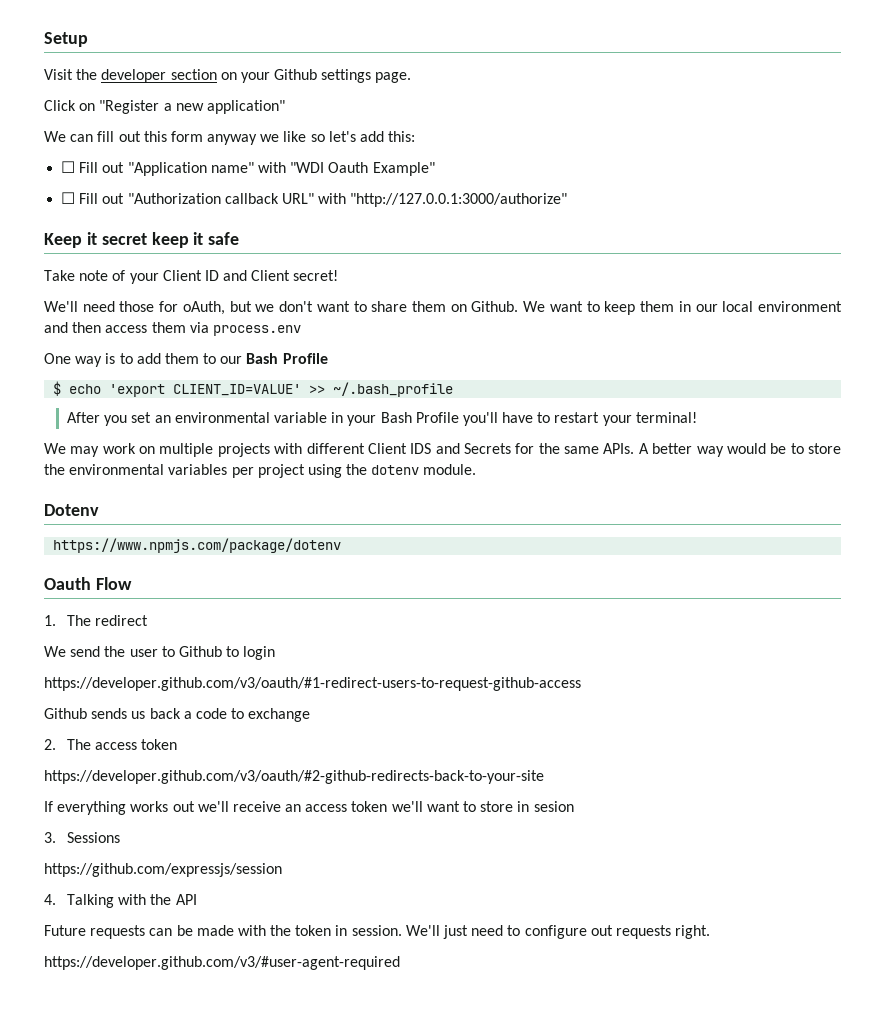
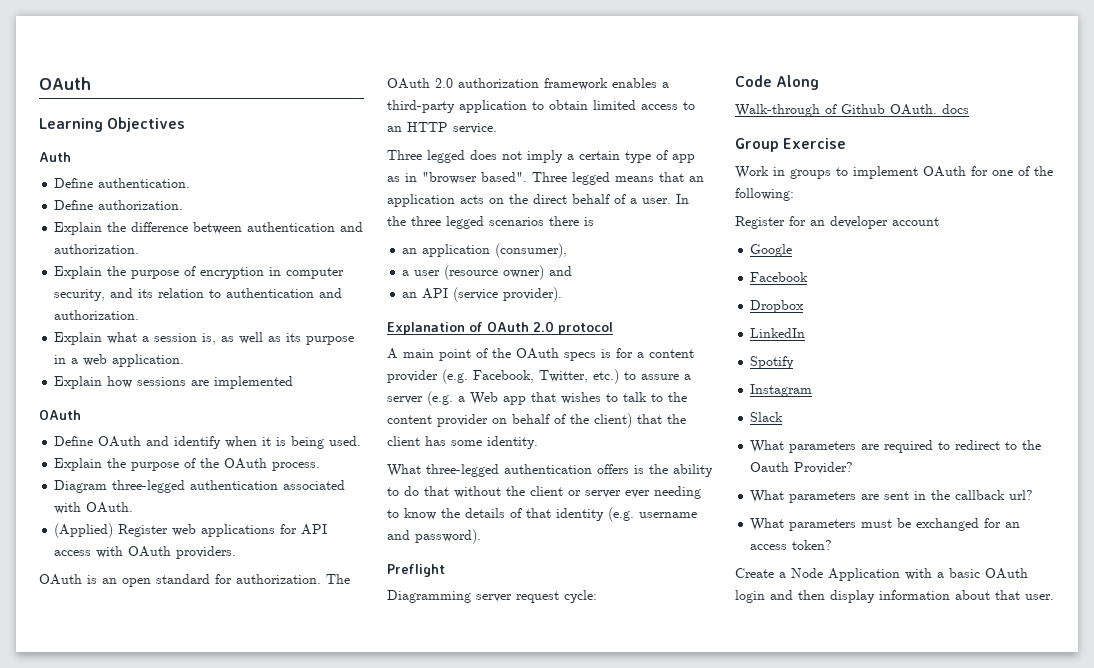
[44,32,88,47] [44,69,412,83] [44,100,285,114] [44,131,416,145] [61,161,435,176] [61,192,568,207] [44,232,240,248] [44,270,339,284] [44,301,843,315] [44,322,301,336] [44,353,328,367] [53,381,454,397] [67,412,697,426] [44,443,842,457] [44,464,477,478] [44,504,99,516] [53,538,342,553] [44,577,132,590] [44,615,149,626] [44,646,276,660] [44,677,581,691] [44,708,311,722] [44,739,178,750] [44,770,544,784] [44,801,574,815] [44,832,121,843] [44,863,282,877] [44,894,197,908] [44,925,711,939] [44,956,400,970] Setup // Visit the developer section on your Github settings page. // Click on "Register a new application" // We can fill out this form anyway we like so let's add this: // ☐ Fill out "Application name" with "WDI Oauth Example" // ☐ Fill out "Authorization callback URL" with "http://127.0.0.1:3000/authorize" // Keep it secret keep it safe // Take note of your Client ID and Client secret! // We'll need those for oAuth, but we don't want to share them on Github. We want to keep them in our local environment and then access them via process.env // One way is to add them to our Bash Profile // $ echo 'export CLIENT_ID=VALUE' >> ~/.bash_profile // After you set an environmental variable in your Bash Profile you'll have to restart your terminal! // We may work on multiple projects with different Client IDS and Secrets for the same APIs. A better way would be to store the environmental variables per project using the dotenv module. // Dotenv // https://www.npmjs.com/package/dotenv // Oauth Flow // 1. The redirect // We send the user to Github to login // https://developer.github.com/v3/oauth/#1-redirect-users-to-request-github-access // Github sends us back a code to exchange // 2. The access token // https://developer.github.com/v3/oauth/#2-github-redirects-back-to-your-site // If everything works out we'll receive an access token we'll want to store in sesion // 3. Sessions // https://github.com/expressjs/session // 4. Talking with the API // Future requests can be made with the token in session. We'll just need to configure out requests right. // https://developer.github.com/v3/#user-agent-required -> [39,77,91,90] [39,117,186,132] [39,152,71,162] [54,178,191,188] [54,200,184,210] [54,222,364,235] [54,244,140,254] [54,266,345,279] [54,288,343,301] [54,310,140,320] [54,332,355,345] [54,354,185,367] [54,376,294,389] [39,410,81,420] [54,436,362,449] [54,458,321,471] [54,480,346,493] [54,502,134,514] [54,523,328,538] [54,546,237,559] [39,574,350,587] [387,78,669,90] [387,100,695,113] [387,122,497,134] [387,150,695,163] [387,172,704,185] [387,194,689,207] [387,216,594,229] [402,243,568,258] [402,265,573,280] [402,287,563,302] [387,321,613,335] [387,348,694,361] [387,369,691,384] [387,391,687,406] [387,413,686,428] [387,436,538,449] [387,464,713,477] [387,486,701,499] [387,507,697,522] [387,529,481,544] [387,564,445,577] [387,590,597,603] [735,75,820,90] [735,104,969,117] [735,138,847,152] [735,166,1053,179] [735,188,794,201] [735,216,939,229] [750,244,793,257] [750,272,809,282] [750,300,805,313] [750,328,806,338] [750,356,795,369] [750,384,813,397] [750,412,784,422] [750,440,1042,453] [750,462,854,474] [750,490,1034,503] [750,518,1021,531] [750,540,833,550] [735,568,1028,581] [735,590,1054,603] OAuth // Learning Objectives // Auth // Define authentication. // Define authorization. // Explain the difference between authentication and authorization. // Explain the purpose of encryption in computer security, and its relation to authentication and authorization. // Explain what a session is, as well as its purpose in a web application. // Explain how sessions are implemented // OAuth // Define OAuth and identify when it is being used. // Explain the purpose of the OAuth process. // Diagram three-legged authentication associated with OAuth. // (Applied) Register web applications for API access with OAuth providers. // OAuth is an open standard for authorization. The OAuth 2.0 authorization framework enables a third-party application to obtain limited access to an HTTP service. // Three legged does not imply a certain type of app as in "browser based". Three legged means that an application acts on the direct behalf of a user. In the three legged scenarios there is // an application (consumer), // a user (resource owner) and // an API (service provider). // Explanation of OAuth 2.0 protocol // A main point of the OAuth specs is for a content provider (e.g. Facebook, Twitter, etc.) to assure a server (e.g. a Web app that wishes to talk to the content provider on behalf of the client) that the client has some identity. // What three-legged authentication offers is the ability to do that without the client or server ever needing to know the details of that identity (e.g. username and password). // Preflight // Diagramming server request cycle: // Code Along // Walk-through of Github OAuth. docs // Group Exercise // Work in groups to implement OAuth for one of the following: // Register for an developer account // Google // Facebook // Dropbox // LinkedIn // Spotify // Instagram // Slack // What parameters are required to redirect to the Oauth Provider? // What parameters are sent in the callback url? // What parameters must be exchanged for an access token? // Create a Node Application with a basic OAuth login and then display information about that user.

